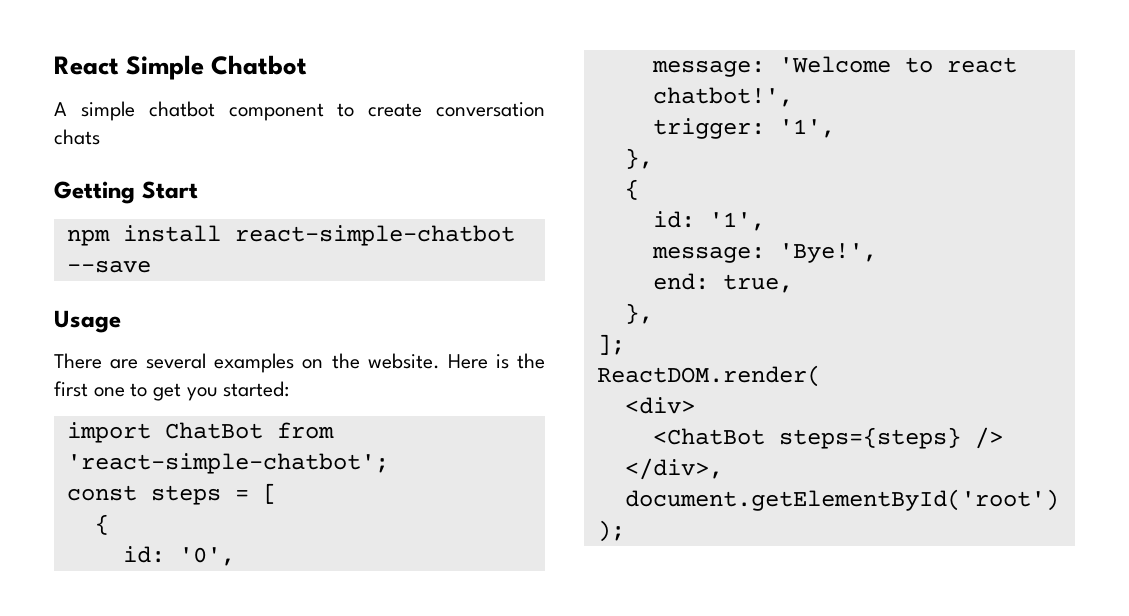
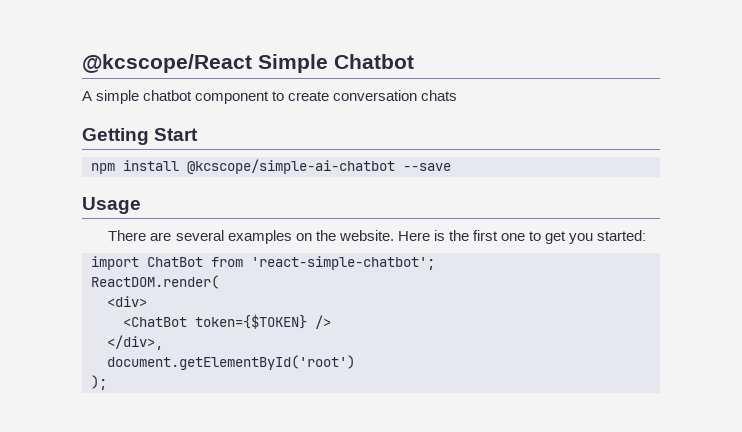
[54,56,119,75] React -> [82,54,252,73] @kcscope/React
[234,225,515,246] react-simple-chatbot -> [187,159,395,174] @kcscope/simple-ai-chatbot
[66,483,277,505] [94,514,109,535] [122,546,235,566] [651,56,1017,77] [652,87,793,107] [652,118,835,139] [624,148,653,169] [624,179,639,200] [652,211,765,231] [651,243,877,263] [652,273,793,293] [624,303,653,324] [596,334,625,355] // const steps = [ // { // id: '0', // message: 'Welcome to react chatbot!', // trigger: '1', // }, // { // id: '1', // message: 'Bye!', // end: true, // }, // ]; -> (435, 263) none
[778,427,961,449] steps={steps} -> [195,314,307,329] token={$TOKEN}

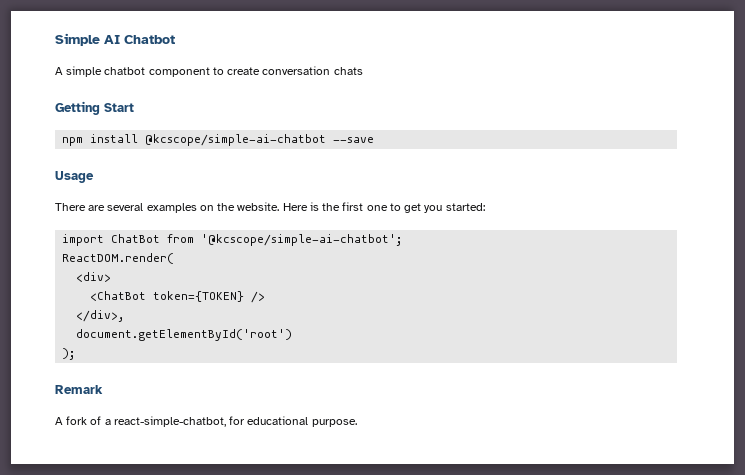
[82,54,328,73] @kcscope/React Simple -> [55,33,120,46] Simple AI
[251,256,435,270] 'react-simple-chatbot'; -> [201,234,403,246] '@kcscope/simple-ai-chatbot';
[195,314,307,329] token={$TOKEN} -> [153,291,245,302] token={TOKEN}
(107, 382) none -> [55,385,103,394] [55,416,357,427] // Remark // A fork of a react-simple-chatbot, for educational purpose.

